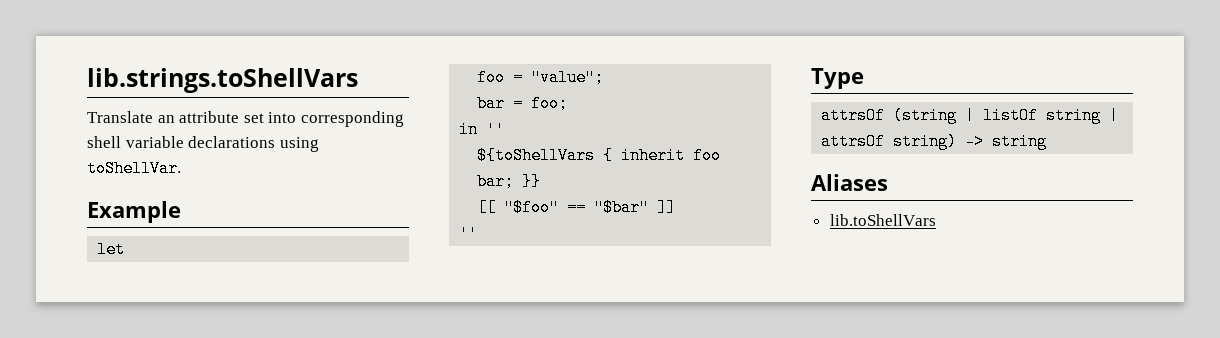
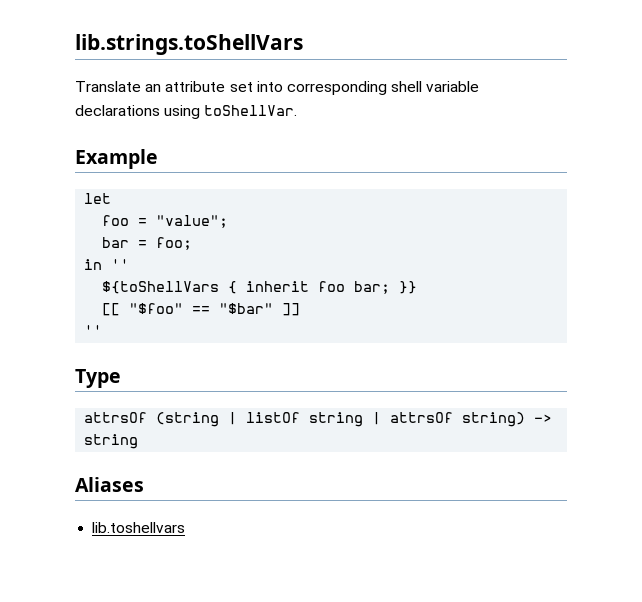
[829,214,936,226] lib.toShellVars -> [92,522,186,533] lib.toshellvars

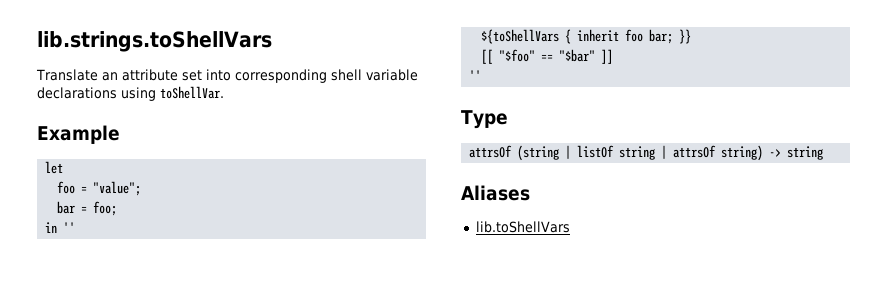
[92,522,186,533] lib.toshellvars -> [475,221,570,233] lib.toShellVars

